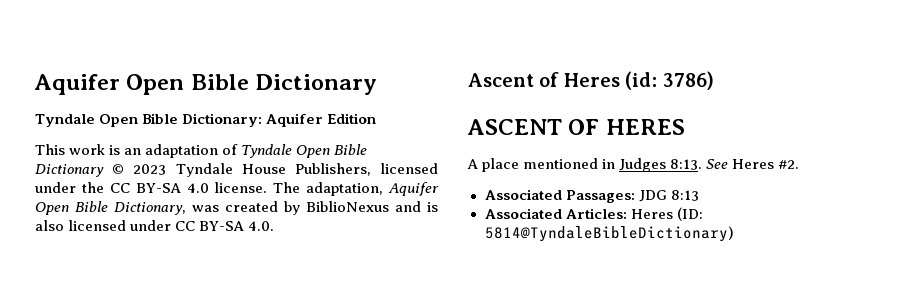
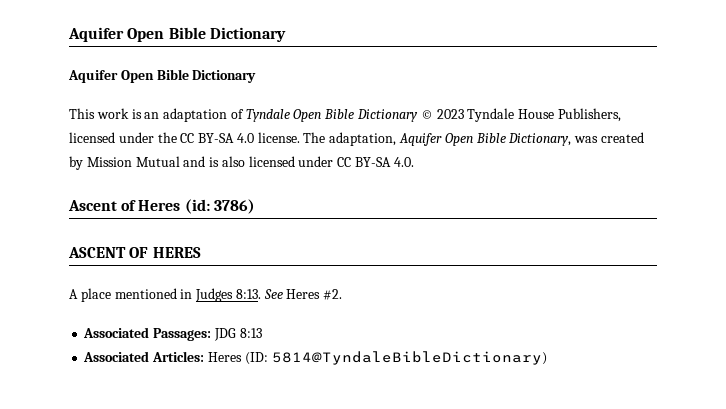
[34,74,378,95] [35,113,377,127] Aquifer Open Bible Dictionary // Tyndale Open Bible Dictionary: Aquifer Edition -> [68,27,286,42] [68,69,257,83] Aquifer Open Bible Dictionary // Aquifer Open Bible Dictionary
[306,201,389,212] BiblioNexus -> [86,156,180,167] Mission Mutual

